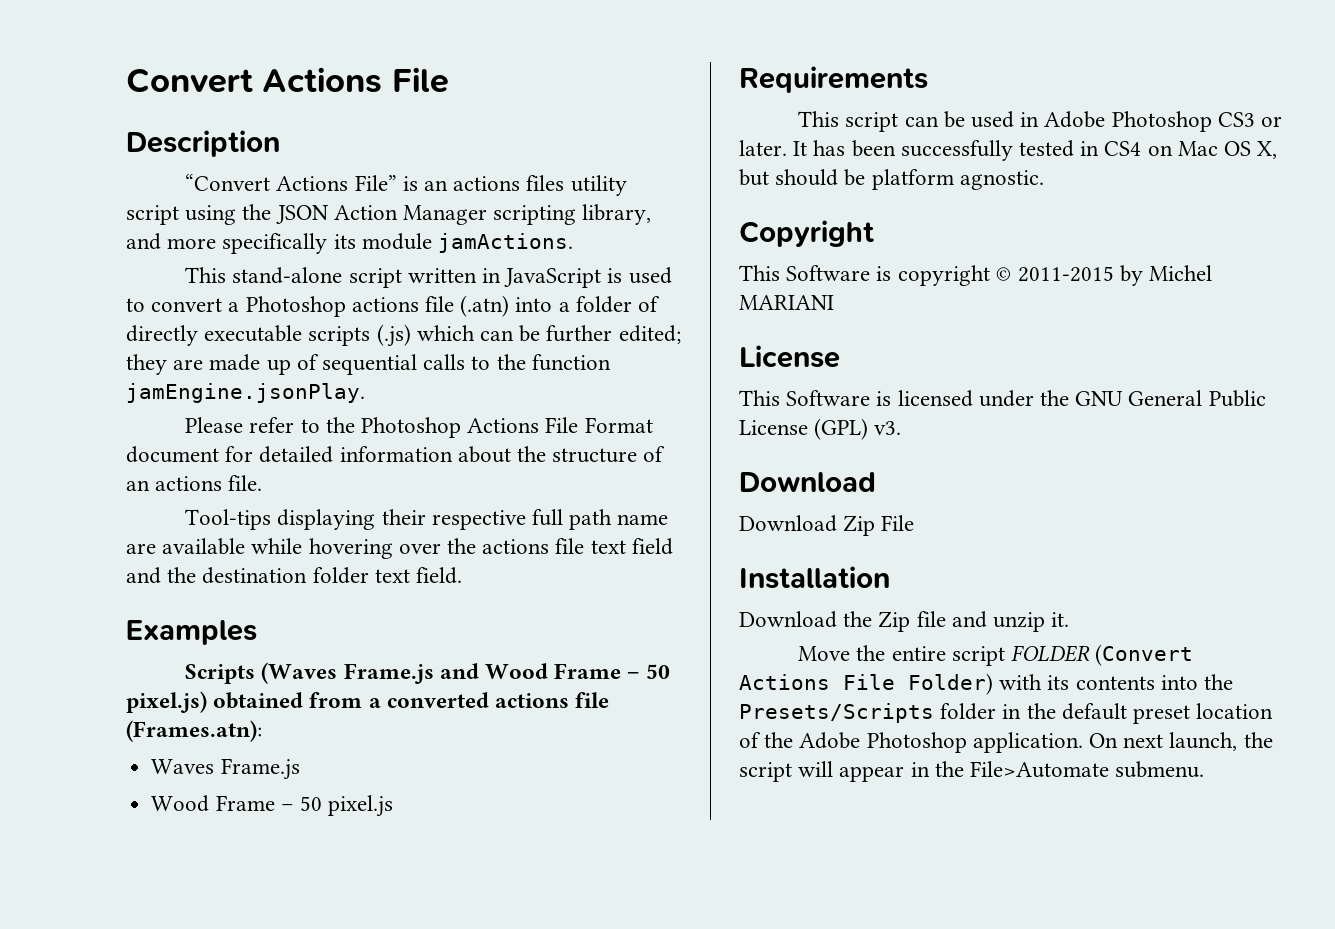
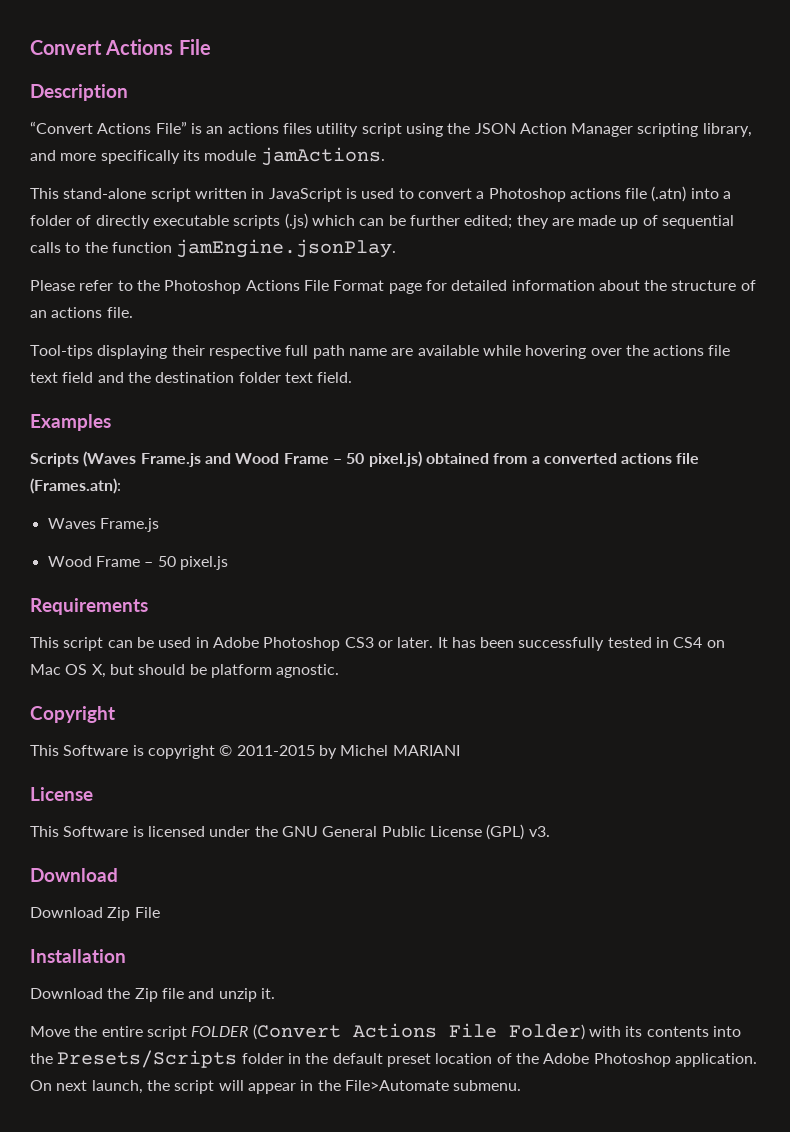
[126,446,219,463] document -> [388,283,422,294] page

